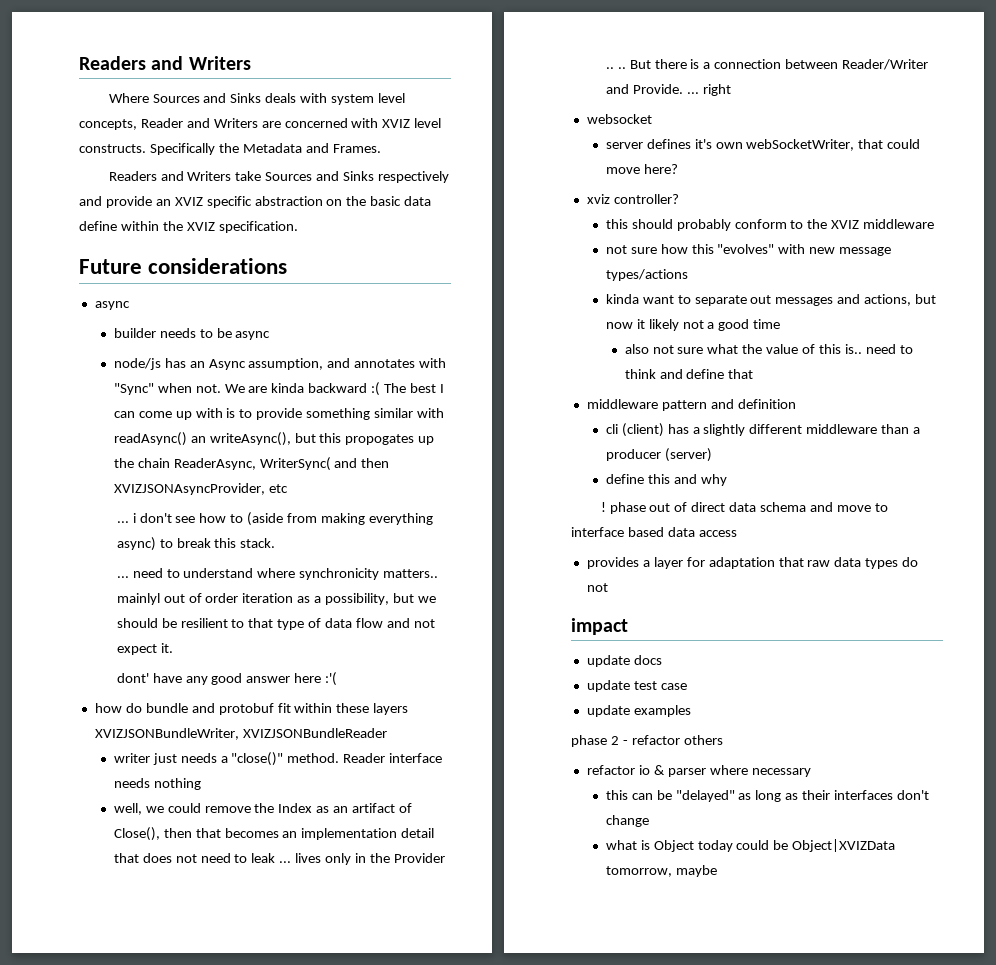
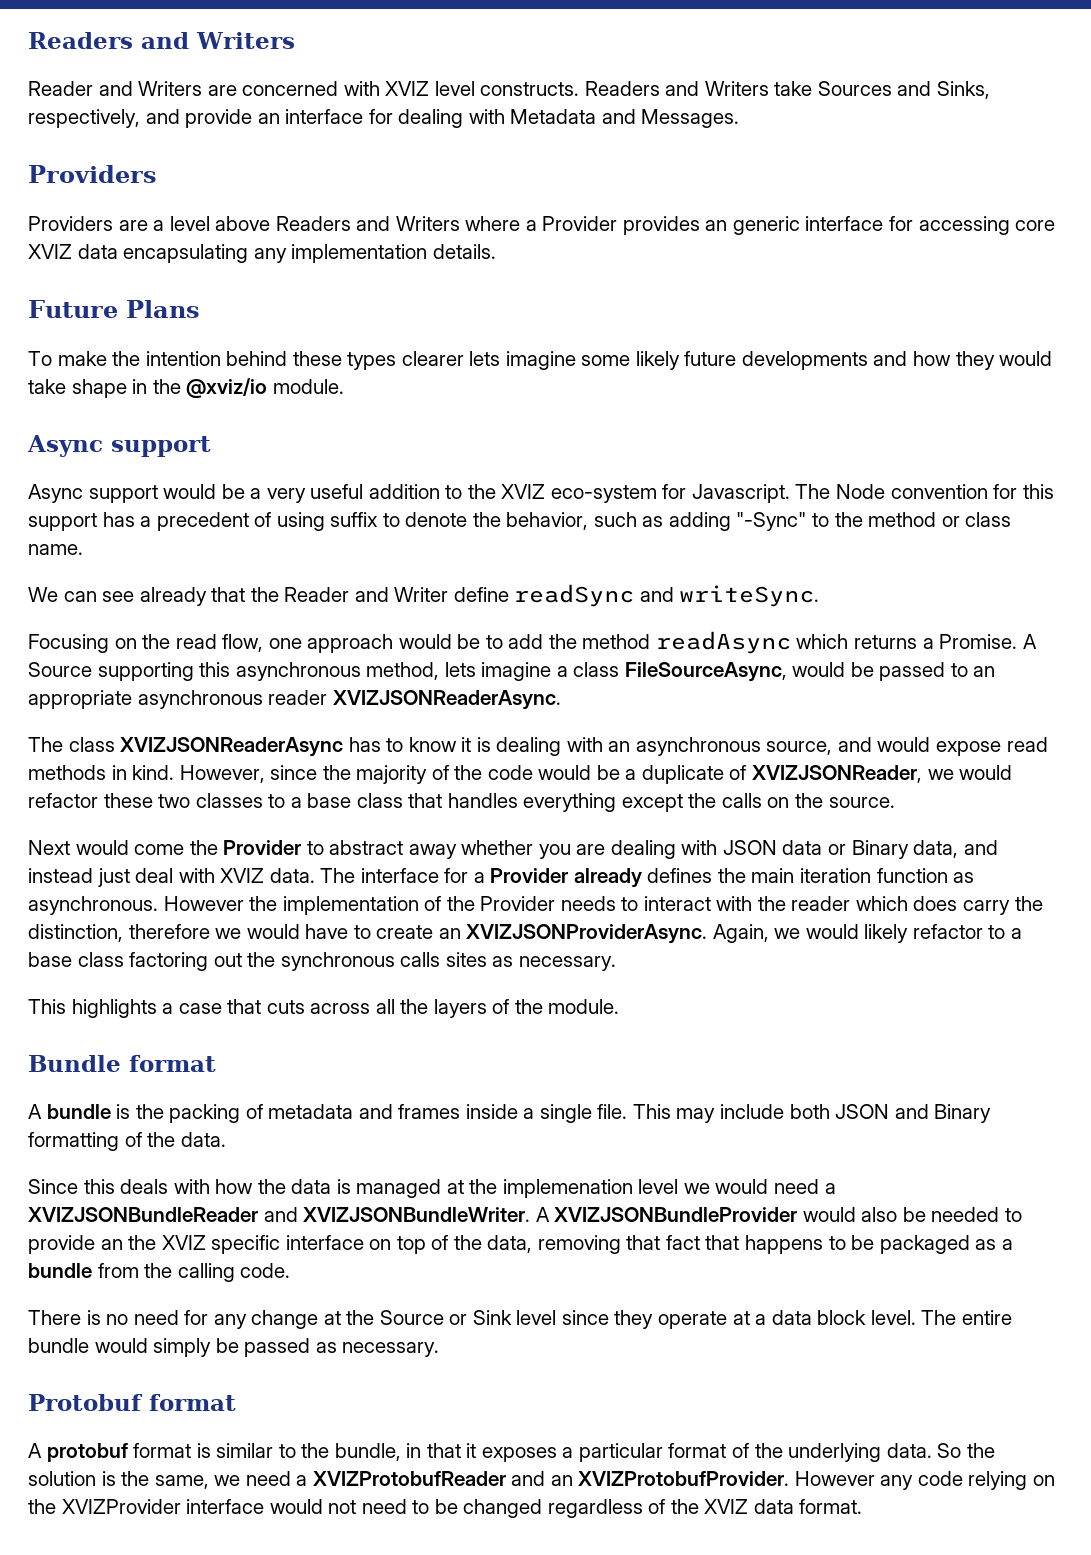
[108,93,405,105] [79,119,137,130] Where Sources and Sinks deals with system level concepts, -> (295, 40) none
[149,143,381,155] Specifically the Metadata and Frames. // -> (580, 89) none
[343,171,449,183] Sinks respectively -> [937,81,991,99] [28,109,140,128] Sinks, respectively,
[174,196,432,208] [79,221,298,233] [79,258,288,274] [94,301,130,310] [113,328,271,340] [113,358,447,370] [113,382,444,396] [113,408,445,420] [113,432,435,446] [113,457,390,471] [113,483,288,495] [116,512,433,526] [116,537,276,551] [116,568,439,580] [116,593,436,605] [116,618,435,630] [116,643,173,655] [116,672,338,686] [94,703,409,715] [94,728,387,740] [113,752,443,766] [113,778,201,790] [113,803,413,815] [113,827,435,841] [113,853,445,865] [605,59,929,70] [605,84,731,96] [586,114,652,124] [605,139,921,151] [605,164,678,174] [586,194,679,204] [605,219,935,231] [605,244,892,256] [605,269,688,281] [605,294,937,306] [605,319,781,331] [624,344,913,354] [624,369,754,379] [586,399,796,411] [605,423,921,437] [605,448,712,462] [605,474,727,486] [600,502,888,514] [571,527,737,537] [586,557,919,569] [586,583,608,592] [571,618,628,635] [586,655,662,667] [586,680,687,692] [586,705,691,717] [571,735,723,747] [586,765,811,777] [605,790,930,802] [605,815,649,827] [605,839,896,852] [605,865,717,877] XVIZ specific abstraction on the basic data define within the XVIZ specification. // Future considerations // async // builder needs to be async // node/js has an Async assumption, and annotates with "Sync" when not. We are kinda backward :( The best I can come up with is to provide something similar with readAsync() an writeAsync(), but this propogates up the chain ReaderAsync, WriterSync( and then XVIZJSONAsyncProvider, etc // ... i don't see how to (aside from making everything async) to break this stack. // ... need to understand where synchronicity matters.. mainlyl out of order iteration as a possibility, but we should be resilient to that type of data flow and not expect it. // dont' have any good answer here :'( // how do bundle and protobuf fit within these layers XVIZJSONBundleWriter, XVIZJSONBundleReader // writer just needs a "close()" method. Reader interface needs nothing // well, we could remove the Index as an artifact of Close(), then that becomes an implementation detail that does not need to leak ... lives only in the Provider .. .. But there is a connection between Reader/Writer and Provide. ... right // websocket // server defines it's own webSocketWriter, that could move here? // xviz controller? // this should probably conform to the XVIZ middleware // not sure how this "evolves" with new message types/actions // kinda want to separate out messages and actions, but now it likely not a good time // also not sure what the value of this is.. need to think and define that // middleware pattern and definition // cli (client) has a slightly different middleware than a producer (server) // define this and why // ! phase out of direct data schema and move to interface based data access // provides a layer for adaptation that raw data types do not // impact // update docs // update test case // update examples // phase 2 - refactor others // refactor io & parser where necessary // this can be "delayed" as long as their interfaces don't change // what is Object today could be Object|XVIZData tomorrow, maybe -> [285,109,740,128] [28,165,157,183] [28,216,1056,235] [28,244,496,263] [28,300,200,318] [28,351,1053,370] [28,378,344,399] [27,435,211,457] [28,484,1054,503] [28,512,1012,531] [28,544,83,555] [28,584,820,607] [28,631,1037,654] [28,662,996,682] [28,690,561,710] [28,737,1048,757] [28,765,1013,784] [28,793,895,812] [28,840,998,859] [28,868,975,888] [28,896,1043,915] [28,924,1023,944] [28,952,616,971] [28,999,620,1018] [28,1055,216,1072] [28,1104,992,1123] [28,1132,226,1151] [28,1179,836,1198] [28,1207,1022,1222] [28,1235,1013,1254] [28,1263,291,1282] [28,1310,1012,1329] [28,1338,440,1357] [28,1394,236,1411] [28,1443,995,1462] [28,1471,1056,1490] [28,1499,863,1518] interface for dealing with Metadata and Messages. // Providers // Providers are a level above Readers and Writers where a Provider provides an generic interface for accessing core XVIZ data encapsulating any implementation details. // Future Plans // To make the intention behind these types clearer lets imagine some likely future developments and how they would take shape in the @xviz/io module. // Async support // Async support would be a very useful addition to the XVIZ eco-system for Javascript. The Node convention for this support has a precedent of using suffix to denote the behavior, such as adding "-Sync" to the method or class name. // We can see already that the Reader and Writer define readSync and writeSync. // Focusing on the read flow, one approach would be to add the method readAsync which returns a Promise. A Source supporting this asynchronous method, lets imagine a class FileSourceAsync, would be passed to an appropriate asynchronous reader XVIZJSONReaderAsync. // The class XVIZJSONReaderAsync has to know it is dealing with an asynchronous source, and would expose read methods in kind. However, since the majority of the code would be a duplicate of XVIZJSONReader, we would refactor these two classes to a base class that handles everything except the calls on the source. // Next would come the Provider to abstract away whether you are dealing with JSON data or Binary data, and instead just deal with XVIZ data. The interface for a Provider already defines the main iteration function as asynchronous. However the implementation of the Provider needs to interact with the reader which does carry the distinction, therefore we would have to create an XVIZJSONProviderAsync. Again, we would likely refactor to a base class factoring out the synchronous calls sites as necessary. // This highlights a case that cuts across all the layers of the module. // Bundle format // A bundle is the packing of metadata and frames inside a single file. This may include both JSON and Binary formatting of the data. // Since this deals with how the data is managed at the implemenation level we would need a XVIZJSONBundleReader and XVIZJSONBundleWriter. A XVIZJSONBundleProvider would also be needed to provide an the XVIZ specific interface on top of the data, removing that fact that happens to be packaged as a bundle from the calling code. // There is no need for any change at the Source or Sink level since they operate at a data block level. The entire bundle would simply be passed as necessary. // Protobuf format // A protobuf format is similar to the bundle, in that it exposes a particular format of the underlying data. So the solution is the same, we need a XVIZProtobufReader and an XVIZProtobufProvider. However any code relying on the XVIZProvider interface would not need to be changed regardless of the XVIZ data format.

